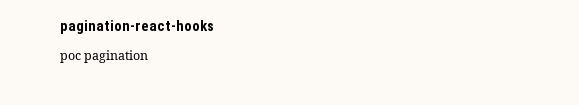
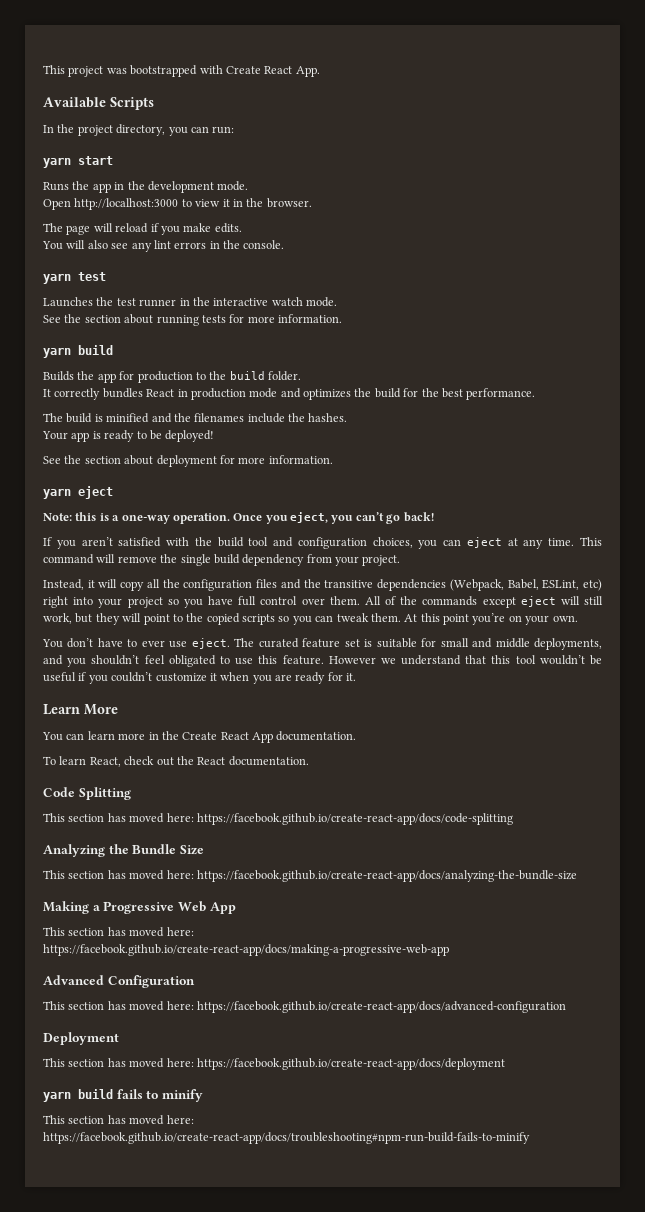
[60,20,214,34] [60,50,149,63] pagination-react-hooks // poc pagination -> [43,65,320,77] [43,97,154,110] [43,124,235,136] [43,156,113,168] [43,181,249,193] [43,198,312,210] [43,223,242,235] [42,240,285,252] [43,272,106,284] [43,297,337,307] [43,314,342,326] [43,345,113,358] [43,371,301,383] [43,388,536,400] [43,413,348,423] [42,430,215,442] [43,455,333,467] [43,486,113,499] [43,512,434,524] [43,537,602,549] [43,554,401,566] [43,579,603,591] [43,596,603,608] [43,613,578,625] [42,638,603,650] [43,655,602,667] [43,672,357,684] [43,704,118,715] [42,731,357,743] [43,756,309,767] [43,787,131,800] [43,813,513,825] [43,844,204,857] [43,870,577,882] [43,901,236,914] [43,927,194,937] [43,944,449,956] [43,975,195,988] [43,1001,566,1013] [43,1032,119,1045] [43,1058,505,1070] [43,1089,203,1102] [43,1115,194,1125] [43,1132,530,1144] This project was bootstrapped with Create React App. // Available Scripts // In the project directory, you can run: // yarn start // Runs the app in the development mode. // Open http://localhost:3000 to view it in the browser. // The page will reload if you make edits. // You will also see any lint errors in the console. // yarn test // Launches the test runner in the interactive watch mode. // See the section about running tests for more information. // yarn build // Builds the app for production to the build folder. // It correctly bundles React in production mode and optimizes the build for the best performance. // The build is minified and the filenames include the hashes. // Your app is ready to be deployed! // See the section about deployment for more information. // yarn eject // Note: this is a one-way operation. Once you eject, you can’t go back! // If you aren’t satisfied with the build tool and configuration choices, you can eject at any time. This command will remove the single build dependency from your project. // Instead, it will copy all the configuration files and the transitive dependencies (Webpack, Babel, ESLint, etc) right into your project so you have full control over them. All of the commands except eject will still work, but they will point to the copied scripts so you can tweak them. At this point you’re on your own. // You don’t have to ever use eject. The curated feature set is suitable for small and middle deployments, and you shouldn’t feel obligated to use this feature. However we understand that this tool wouldn’t be useful if you couldn’t customize it when you are ready for it. // Learn More // You can learn more in the Create React App documentation. // To learn React, check out the React documentation. // Code Splitting // This section has moved here: https://facebook.github.io/create-react-app/docs/code-splitting // Analyzing the Bundle Size // This section has moved here: https://facebook.github.io/create-react-app/docs/analyzing-the-bundle-size // Making a Progressive Web App // This section has moved here: https://facebook.github.io/create-react-app/docs/making-a-progressive-web-app // Advanced Configuration // This section has moved here: https://facebook.github.io/create-react-app/docs/advanced-configuration // Deployment // This section has moved here: https://facebook.github.io/create-react-app/docs/deployment // yarn build fails to minify // This section has moved here: https://facebook.github.io/create-react-app/docs/troubleshooting#npm-run-build-fails-to-minify

